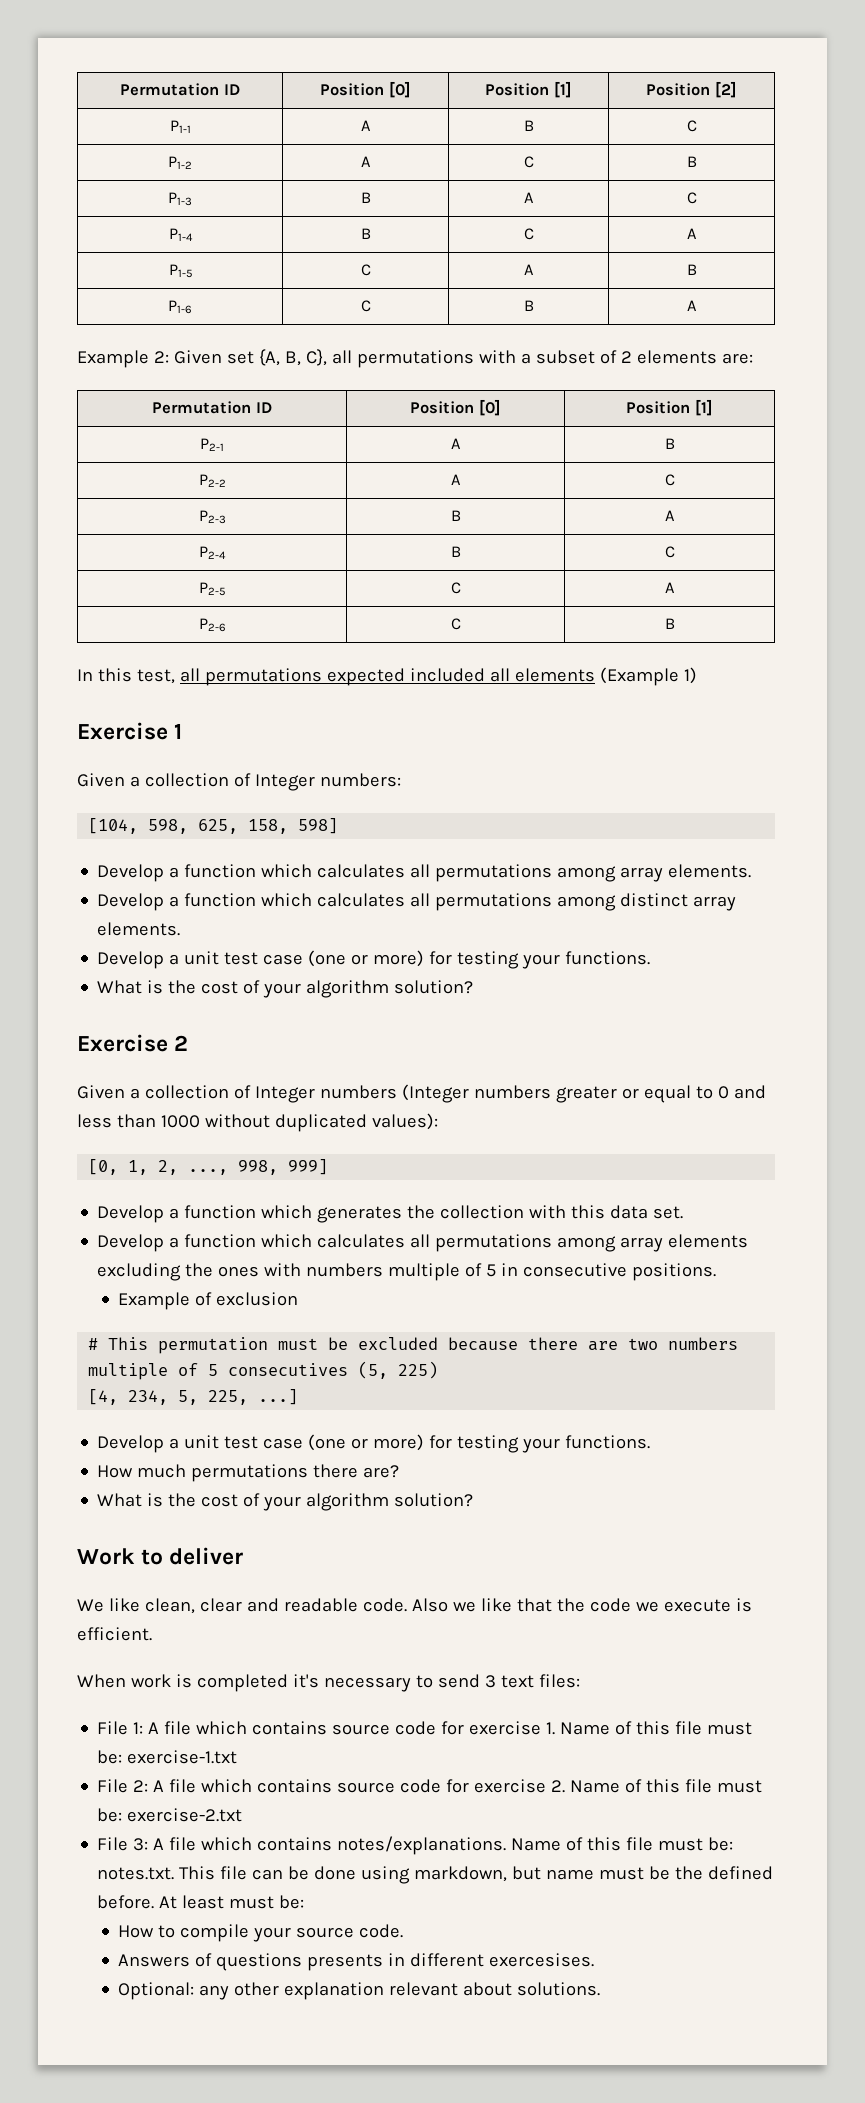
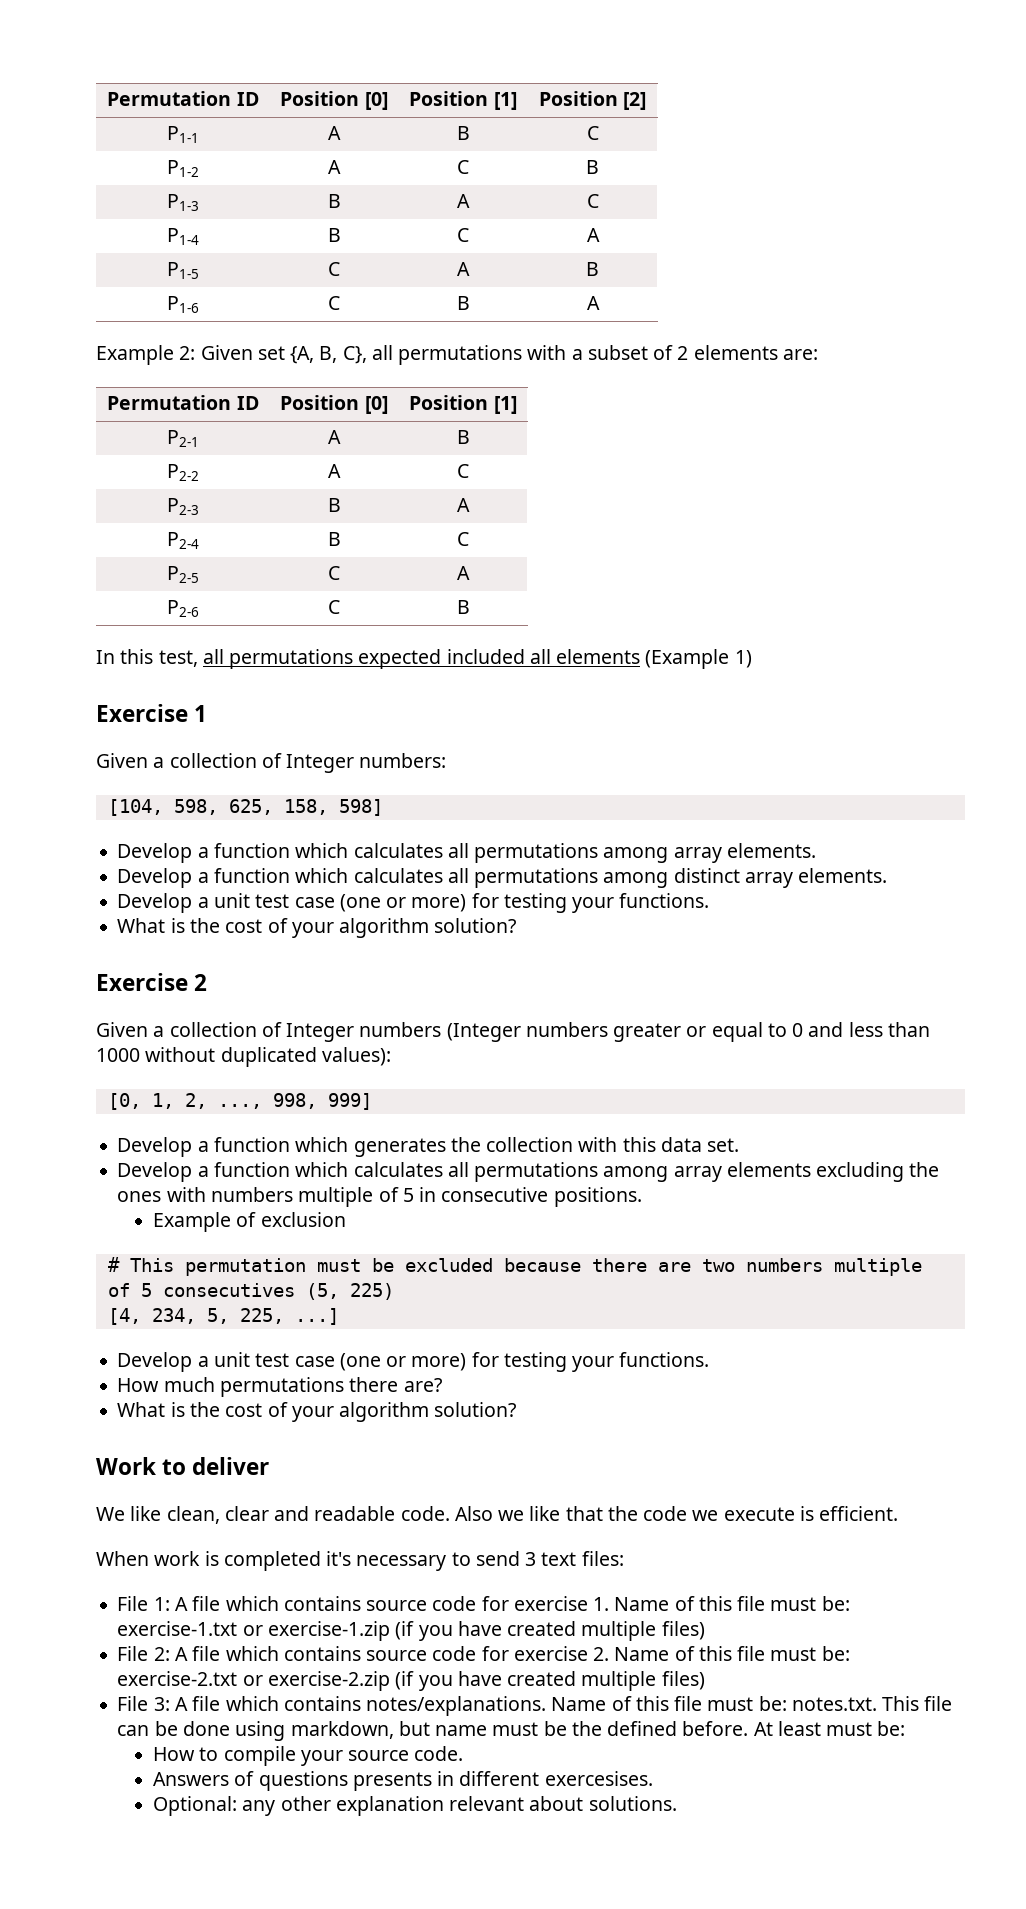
(238, 1757) none -> [242,1621,705,1641] or exercise-1.zip (if you have created multiple files)
(243, 1815) none -> [242,1671,705,1691] or exercise-2.zip (if you have created multiple files)

